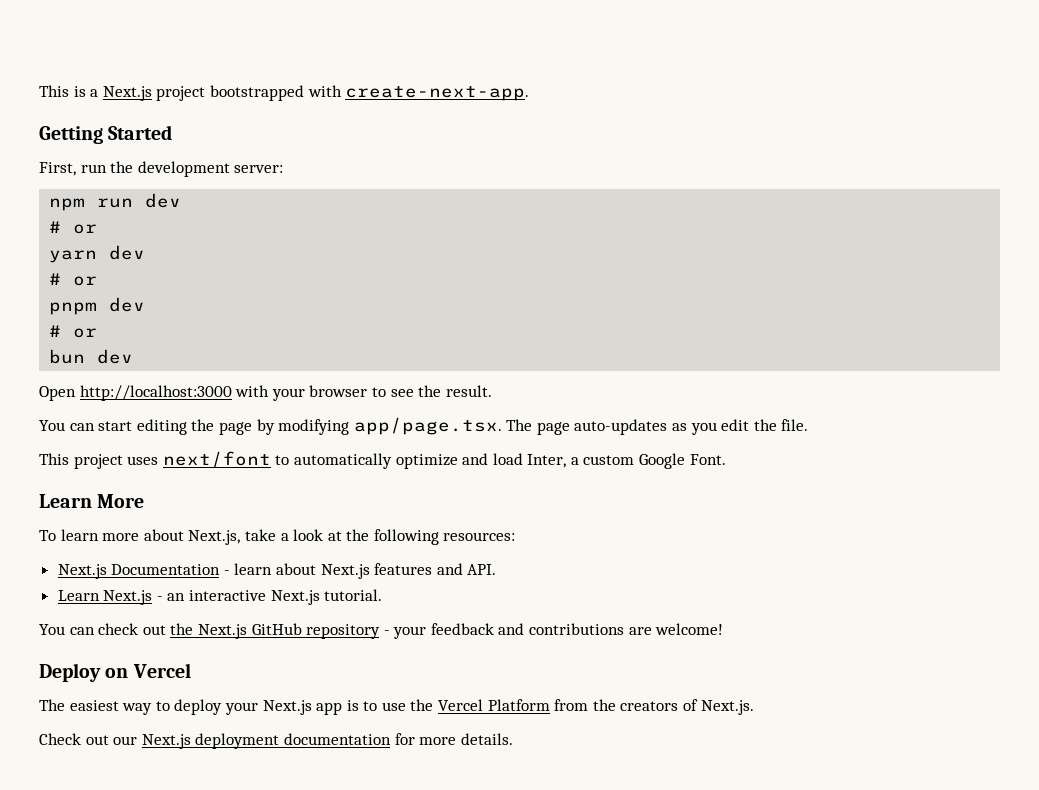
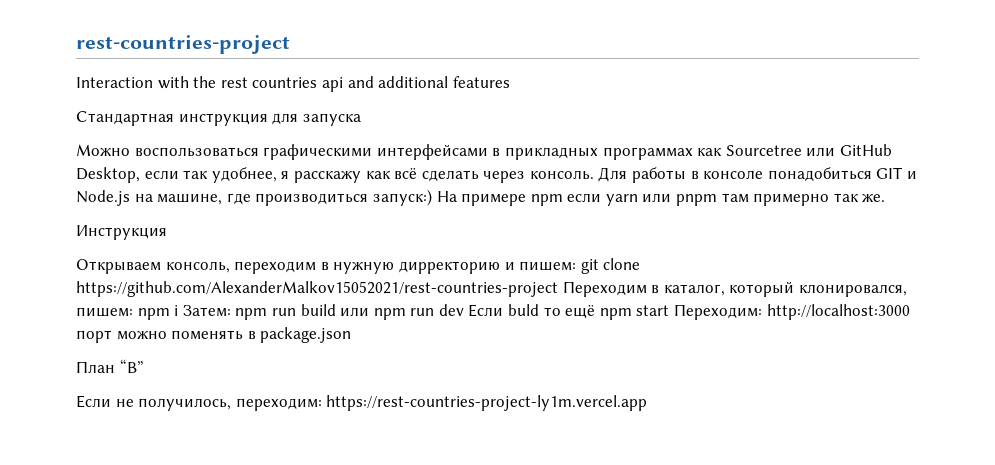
[39,85,530,101] [39,125,173,144] [39,161,284,177] [49,193,182,211] [49,221,98,234] [49,245,146,263] [49,273,98,286] [49,297,146,315] [49,325,98,338] [49,349,134,364] [39,385,492,401] [39,417,809,435] [39,451,726,469] [39,494,145,508] [39,529,516,545] [57,563,497,579] [57,589,383,605] [39,623,724,639] [39,663,191,682] [39,699,754,715] [39,733,513,749] This is a Next.js project bootstrapped with create-next-app. // Getting Started // First, run the development server: // npm run dev // # or // yarn dev // # or // pnpm dev // # or // bun dev // Open http://localhost:3000 with your browser to see the result. // You can start editing the page by modifying app/page.tsx. The page auto-updates as you edit the file. // This project uses next/font to automatically optimize and load Inter, a custom Google Font. // Learn More // To learn more about Next.js, take a look at the following resources: // Next.js Documentation - learn about Next.js features and API. // Learn Next.js - an interactive Next.js tutorial. // You can check out the Next.js GitHub repository - your feedback and contributions are welcome! // Deploy on Vercel // The easiest way to deploy your Next.js app is to use the Vercel Platform from the creators of Next.js. // Check out our Next.js deployment documentation for more details. -> [76,35,290,54] [76,76,510,92] [76,111,361,126] [76,144,892,160] [76,167,918,183] [76,189,886,206] [76,225,167,240] [76,258,641,274] [76,281,907,297] [76,304,910,320] [76,327,352,343] [76,359,144,373] [76,395,648,411] rest-countries-project // Interaction with the rest countries api and additional features // Стандартная инструкция для запуска // Можно воспользоваться графическими интерфейсами в прикладных программах как Sourcetree или GitHub Desktop, если так удобнее, я расскажу как всё сделать через консоль. Для работы в консоле понадобиться GIT и Node.js на машине, где производиться запуск:) На примере npm если yarn или pnpm там примерно так же. // Инструкция // Открываем консоль, переходим в нужную дирректорию и пишем: git clone https://github.com/AlexanderMalkov15052021/rest-countries-project Переходим в каталог, который клонировался, пишем: npm i Затем: npm run build или npm run dev Если buld то ещё npm start Переходим: http://localhost:3000 порт можно поменять в package.json // План “B” // Если не получилось, переходим: https://rest-countries-project-ly1m.vercel.app

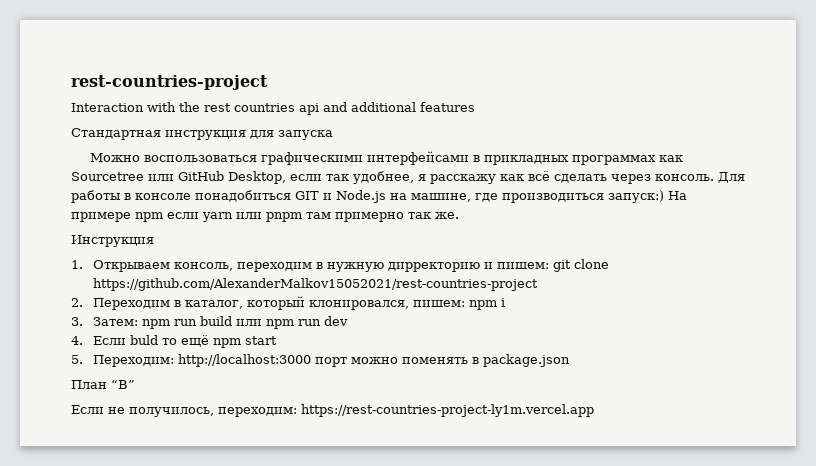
(167, 232) none -> [71,260,83,269] 1.
(558, 289) none -> [71,298,83,307] // 2.
(179, 310) none -> [71,317,83,326] // 3.
(464, 310) none -> [71,336,83,345] // 4.
(670, 310) none -> [71,355,83,364] // 5.

